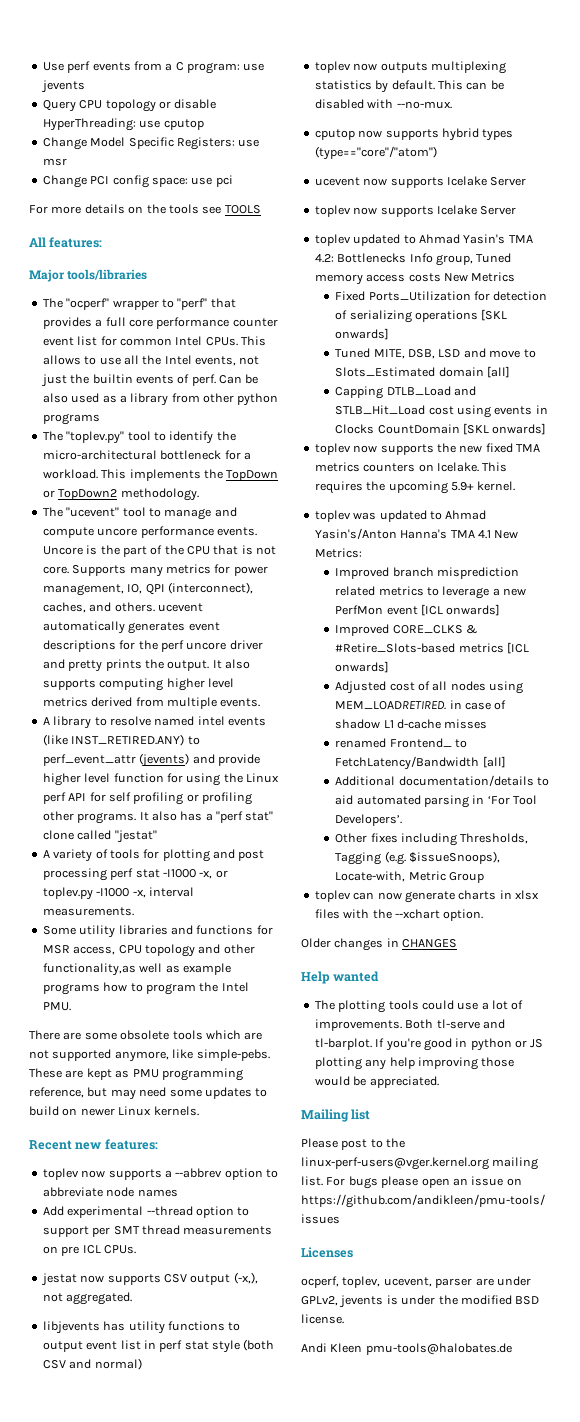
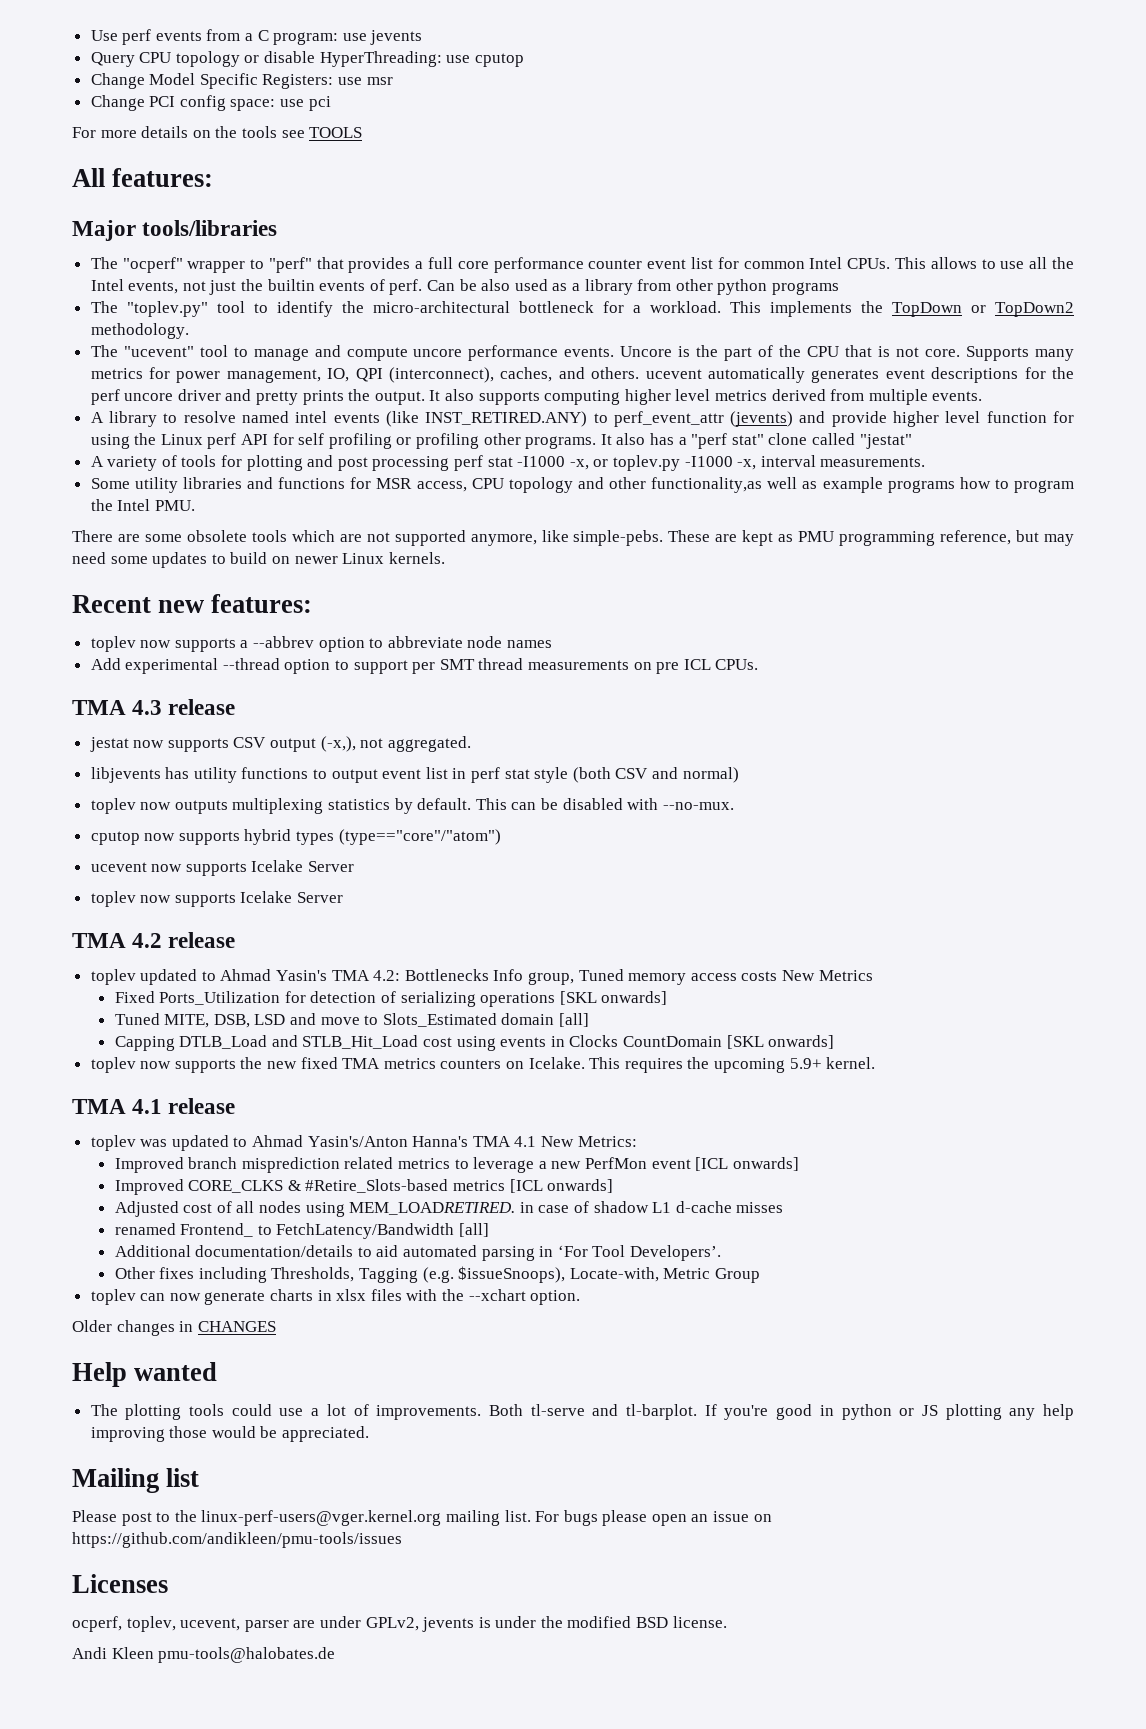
(136, 1249) none -> [72,699,236,715] // TMA 4.3 release
(517, 210) none -> [72,932,236,948] // TMA 4.2 release
(516, 486) none -> [72,1098,236,1114] // TMA 4.1 release

